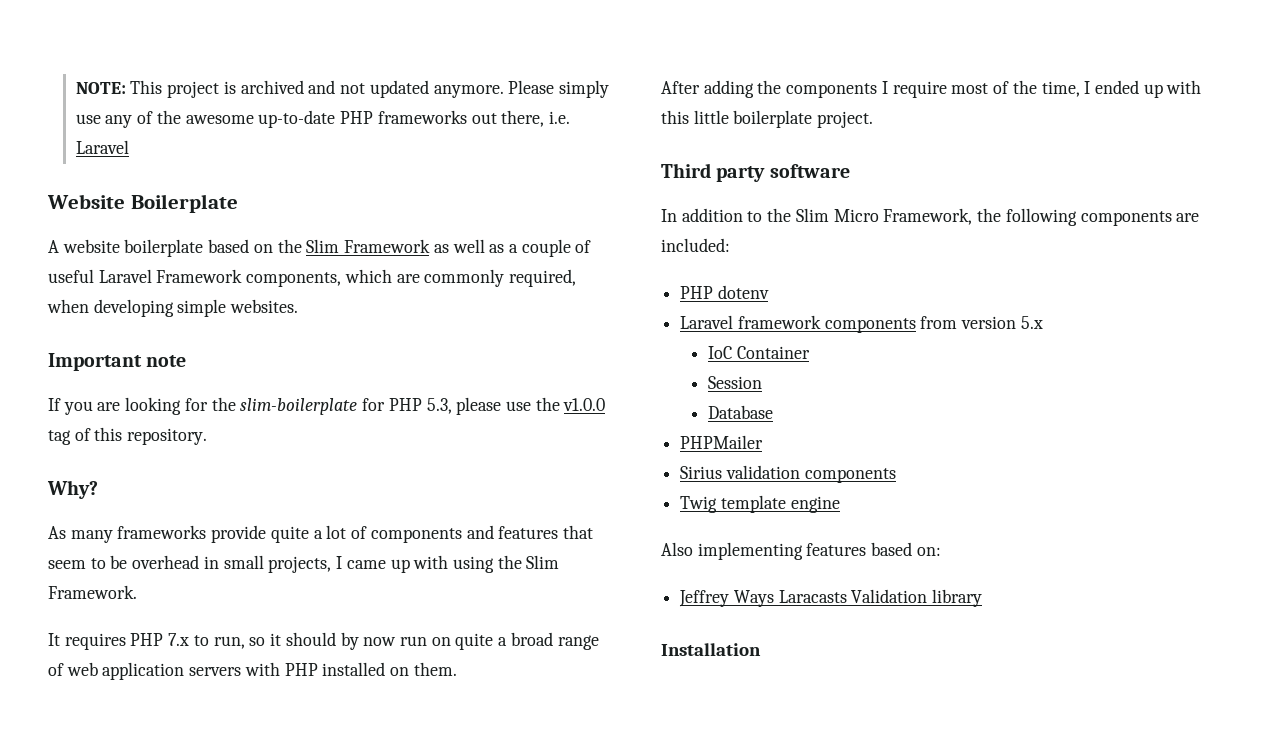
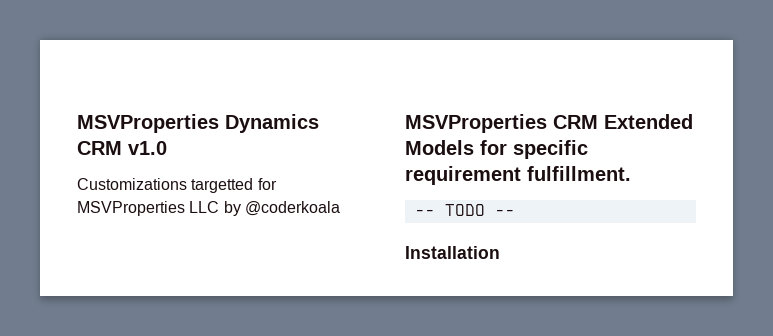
[75,80,609,98] [75,110,570,128] [75,140,129,154] [47,194,238,213] [48,239,592,257] [48,269,577,287] [47,299,299,317] [48,353,187,371] [48,397,606,415] [48,427,208,445] [47,480,98,499] [48,525,593,543] [48,555,560,573] [48,585,137,599] [48,632,599,650] [48,662,457,680] [661,80,1202,98] [661,110,874,128] [661,163,850,182] [661,208,1200,226] [661,238,730,252] [680,285,769,299] [680,315,1043,333] [707,346,810,359] [707,376,762,389] [707,405,773,419] [680,435,764,449] [680,465,896,483] [680,495,840,513] [661,542,941,560] [679,589,983,607] NOTE: This project is archived and not updated anymore. Please simply use any of the awesome up-to-date PHP frameworks out there, i.e. Laravel // Website Boilerplate // A website boilerplate based on the Slim Framework as well as a couple of useful Laravel Framework components, which are commonly required, when developing simple websites. // Important note // If you are looking for the slim-boilerplate for PHP 5.3, please use the v1.0.0 tag of this repository. // Why? // As many frameworks provide quite a lot of components and features that seem to be overhead in small projects, I came up with using the Slim Framework. // It requires PHP 7.x to run, so it should by now run on quite a broad range of web application servers with PHP installed on them. // After adding the components I require most of the time, I ended up with this little boilerplate project. // Third party software // In addition to the Slim Micro Framework, the following components are included: // PHP dotenv // Laravel framework components from version 5.x // IoC Container // Session // Database // PHPMailer // Sirius validation components // Twig template engine // Also implementing features based on: // Jeffrey Ways Laracasts Validation library -> [77,114,319,133] [77,141,167,155] [77,178,277,193] [77,201,340,216] [405,114,693,133] [405,140,588,159] [405,166,631,185] [414,204,515,216] MSVProperties Dynamics CRM v1.0 // Customizations targetted for MSVProperties LLC by @coderkoala // MSVProperties CRM Extended Models for specific requirement fulfillment. // -- TODO --

